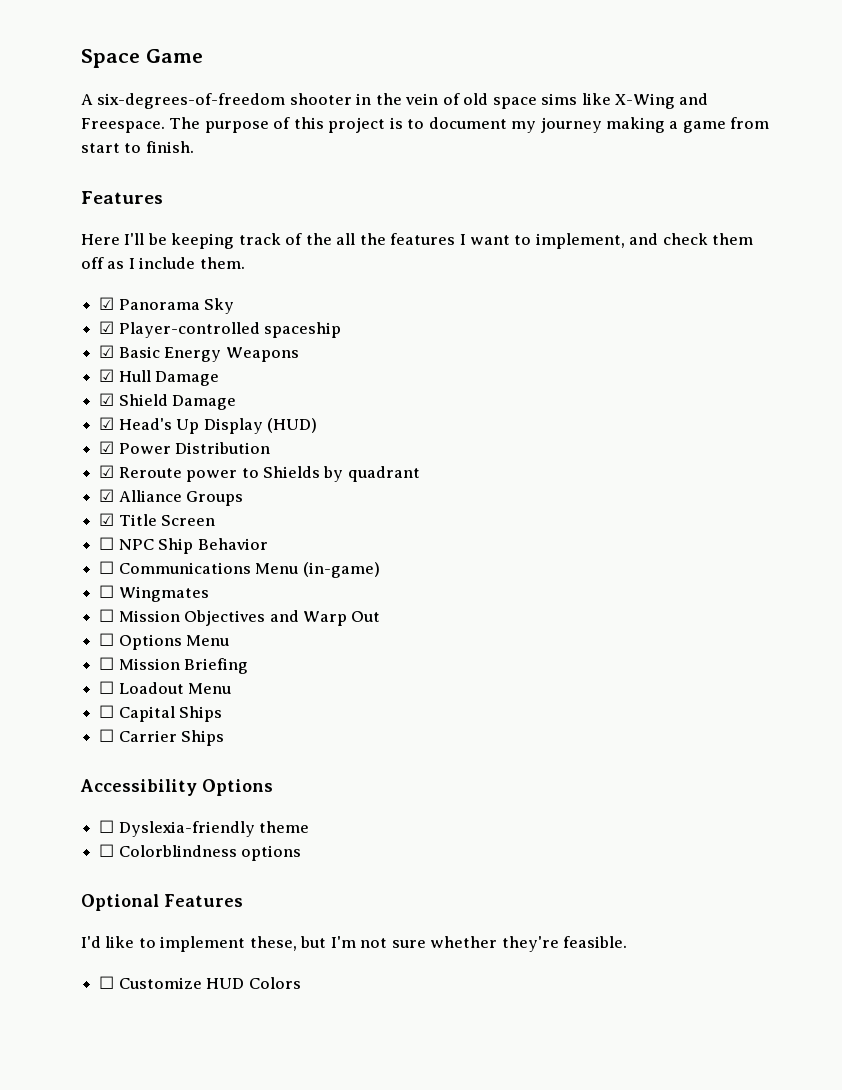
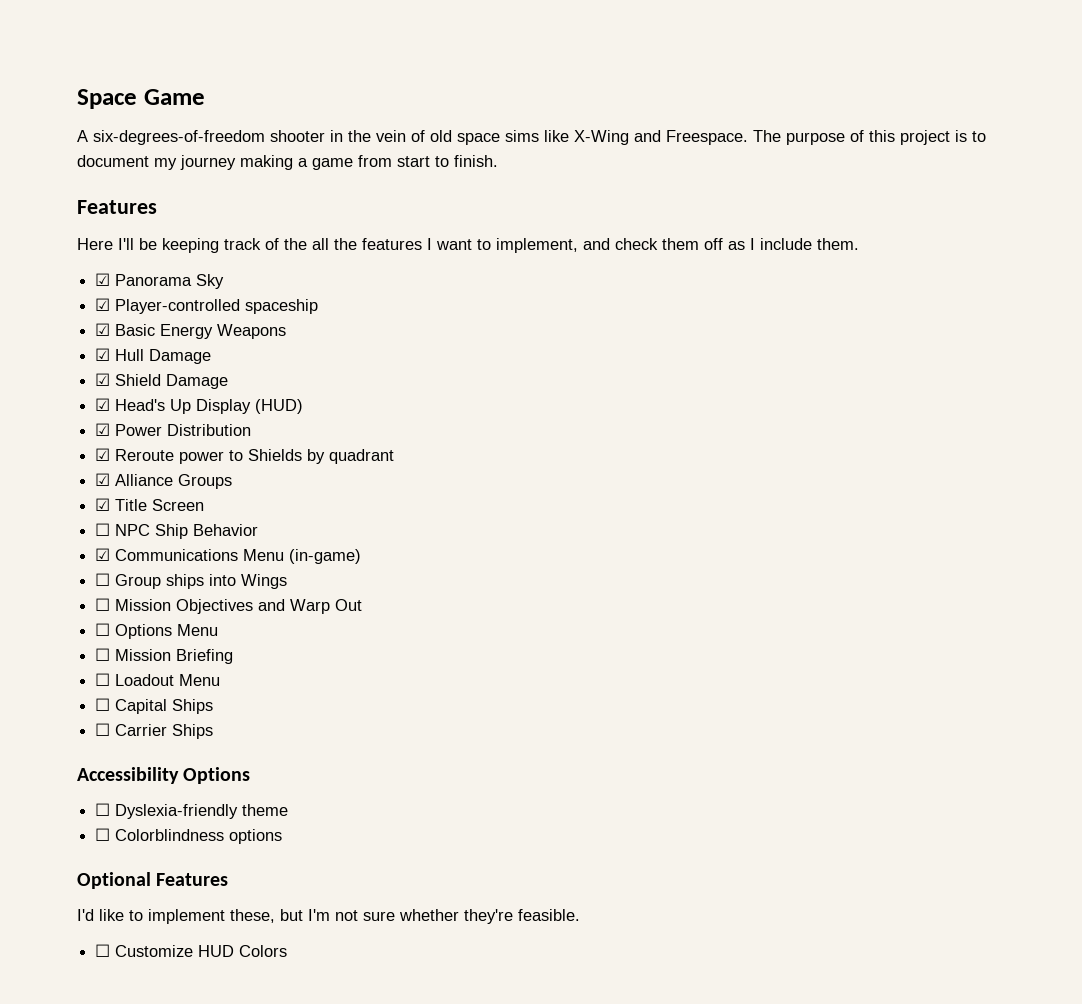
[99,561,115,574] ☐ -> [95,548,111,561] ☑
[118,586,209,602] Wingmates -> [115,574,288,589] Group ships into Wings

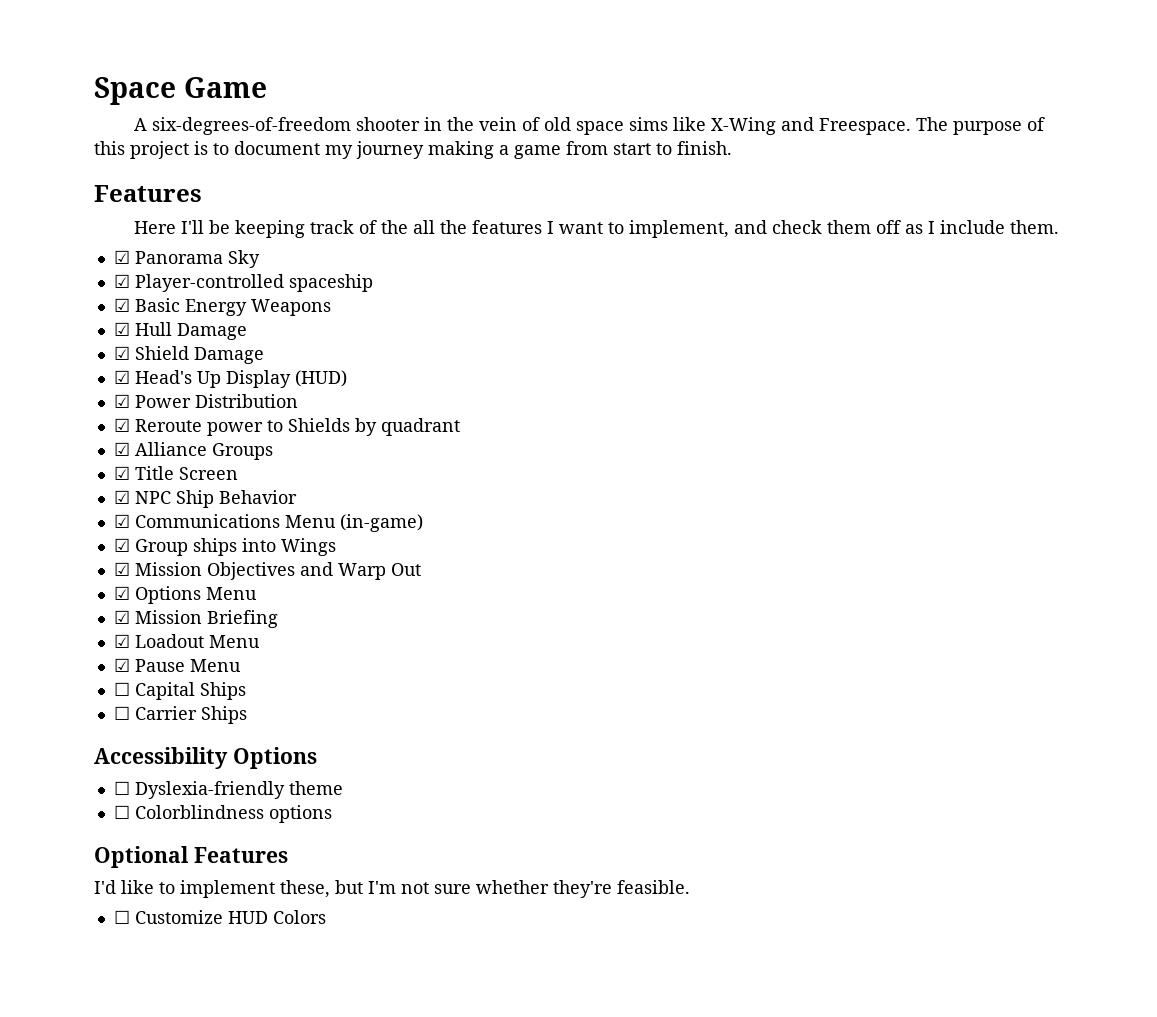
[95,523,111,536] ☐ -> [113,490,130,504] ☑
[95,573,111,586] ☐ -> [113,538,130,552] ☑
[95,598,111,611] ☐ -> [113,562,130,576] ☑
[95,623,111,636] ☐ -> [113,586,130,600] ☑
[95,648,111,661] ☐ -> [113,610,130,624] ☑
[95,673,111,686] ☐ -> [113,634,130,648] ☑
(221, 680) none -> [113,658,241,672] // ☑ Pause Menu

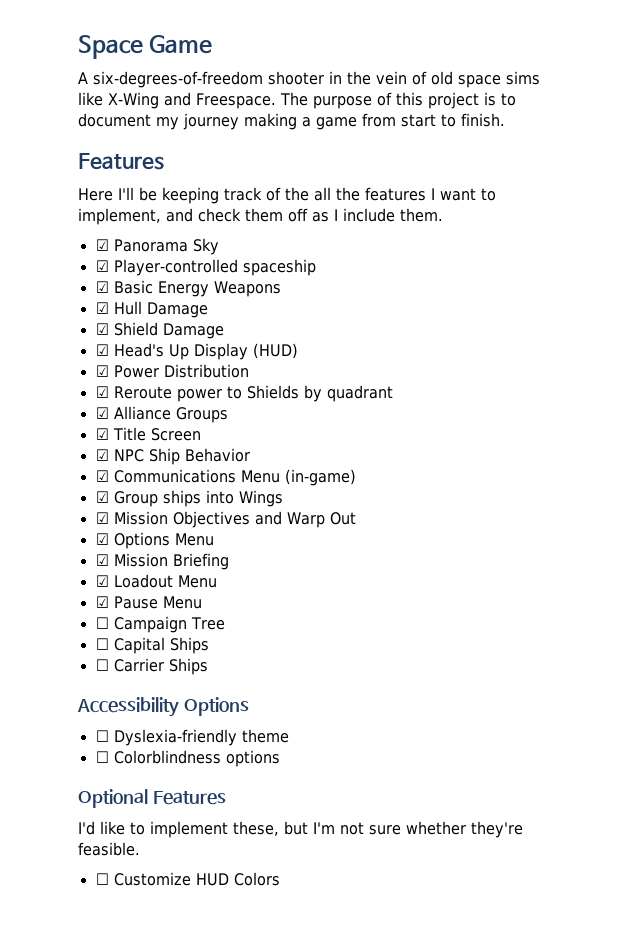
(241, 665) none -> [95,616,225,633] // ☐ Campaign Tree

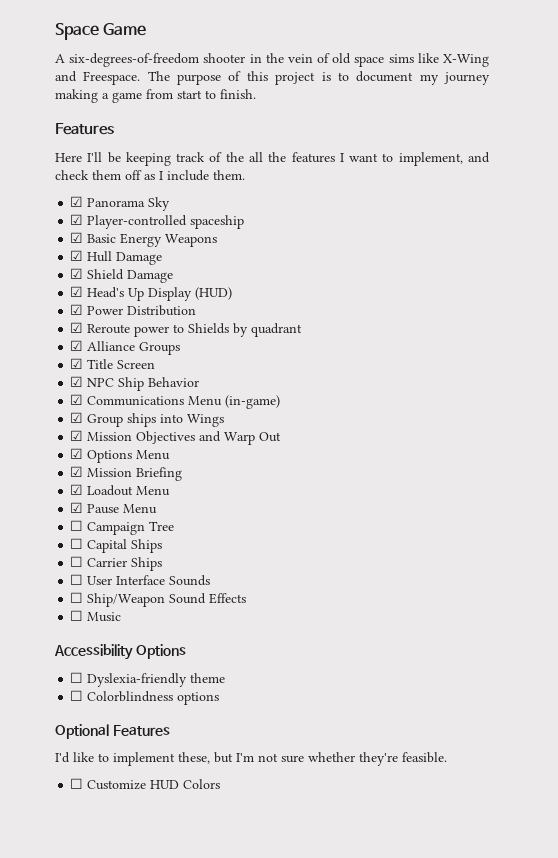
(208, 666) none -> [70,574,211,586] [70,592,247,607] [70,610,122,622] // ☐ User Interface Sounds // ☐ Ship/Weapon Sound Effects // ☐ Music

